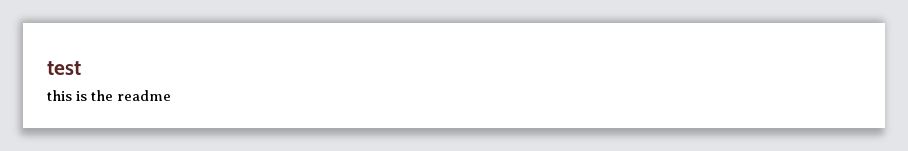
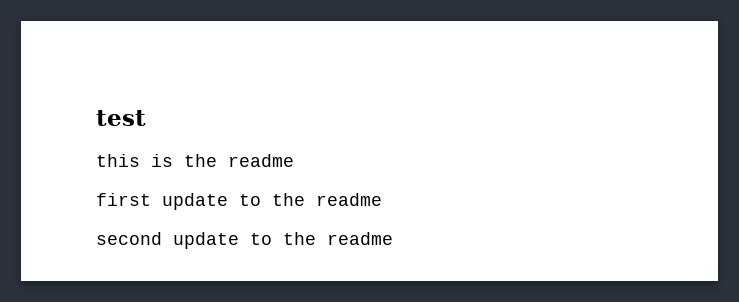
(172, 95) none -> [96,193,382,210] [96,232,393,249] // first update to the readme // second update to the readme

